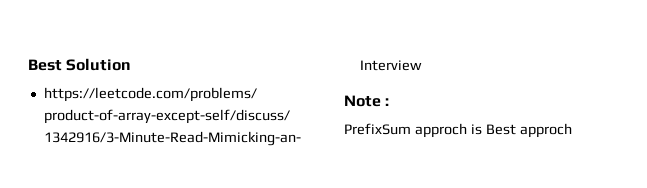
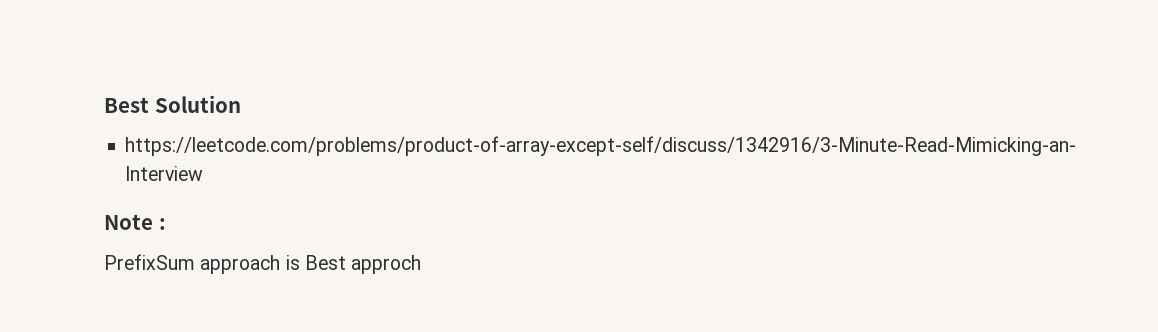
[414,123,467,138] approch -> [200,255,281,274] approach

